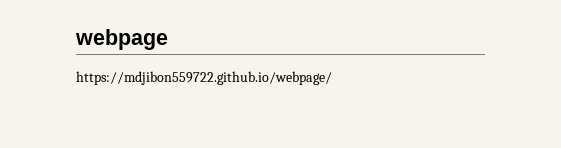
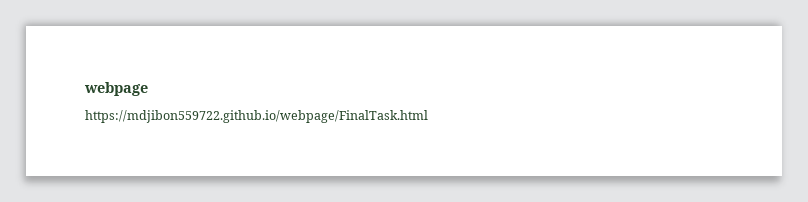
[76,71,332,85] https://mdjibon559722.github.io/webpage/ -> [85,110,428,123] https://mdjibon559722.github.io/webpage/FinalTask.html

